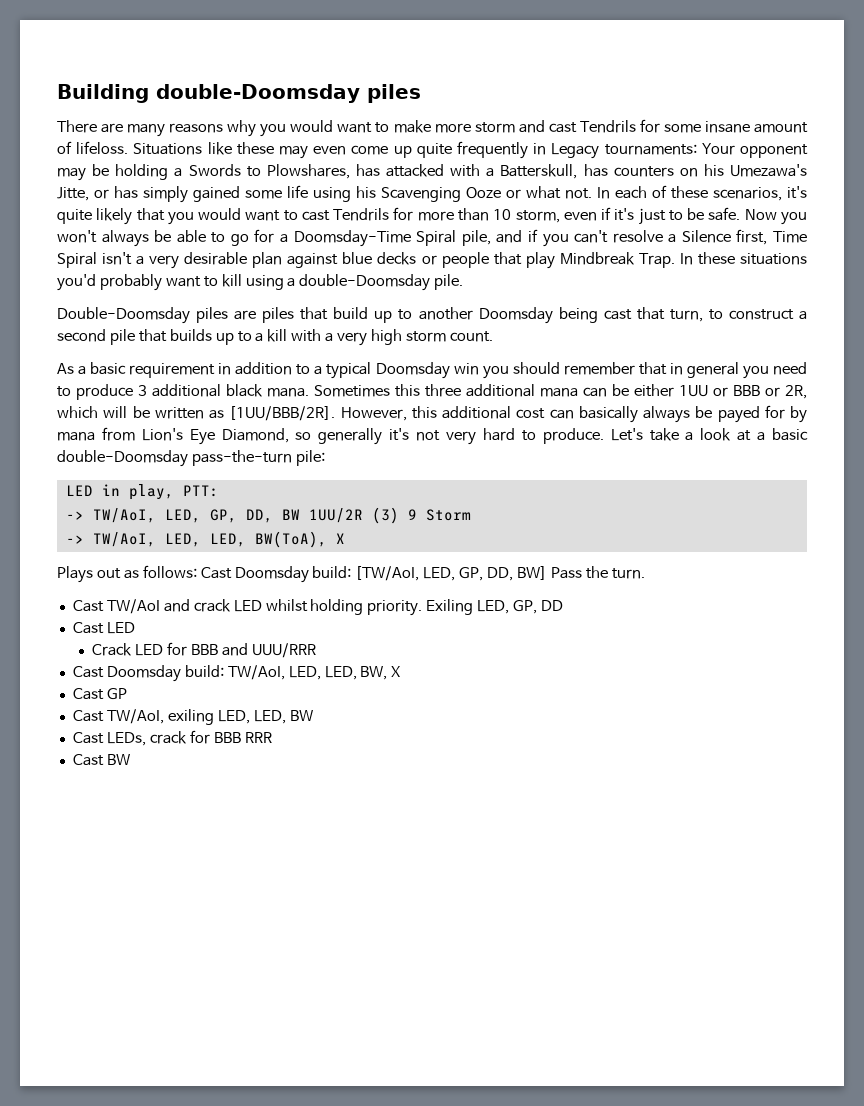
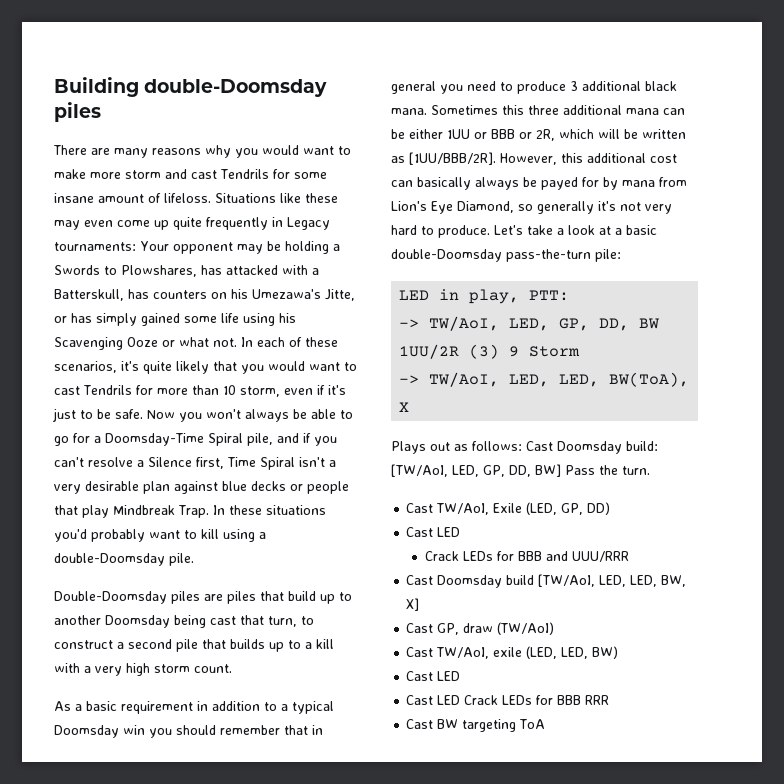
[106,599,564,616] TW/AoI and crack LED whilst holding priority. Exiling LED, GP, DD -> [436,502,611,515] TW/AoI, Exile (LED, GP, DD)
[134,644,163,656] LED -> [462,551,493,561] LEDs
[184,665,285,680] build: TW/AoI, -> [506,574,596,587] build [TW/AoI,
[391,666,401,677] [72,688,127,700] [72,709,313,725] [72,731,187,746] X // Cast GP // Cast TW/AoI, exiling LED, LED, BW // Cast LEDs, crack -> [406,598,420,611] [406,622,555,635] [406,646,619,659] [406,671,461,681] [406,695,533,705] X] // Cast GP, draw (TW/AoI) // Cast TW/AoI, exile (LED, LED, BW) // Cast LED // Cast LED Crack LEDs
(130, 759) none -> [462,719,546,732] targeting ToA

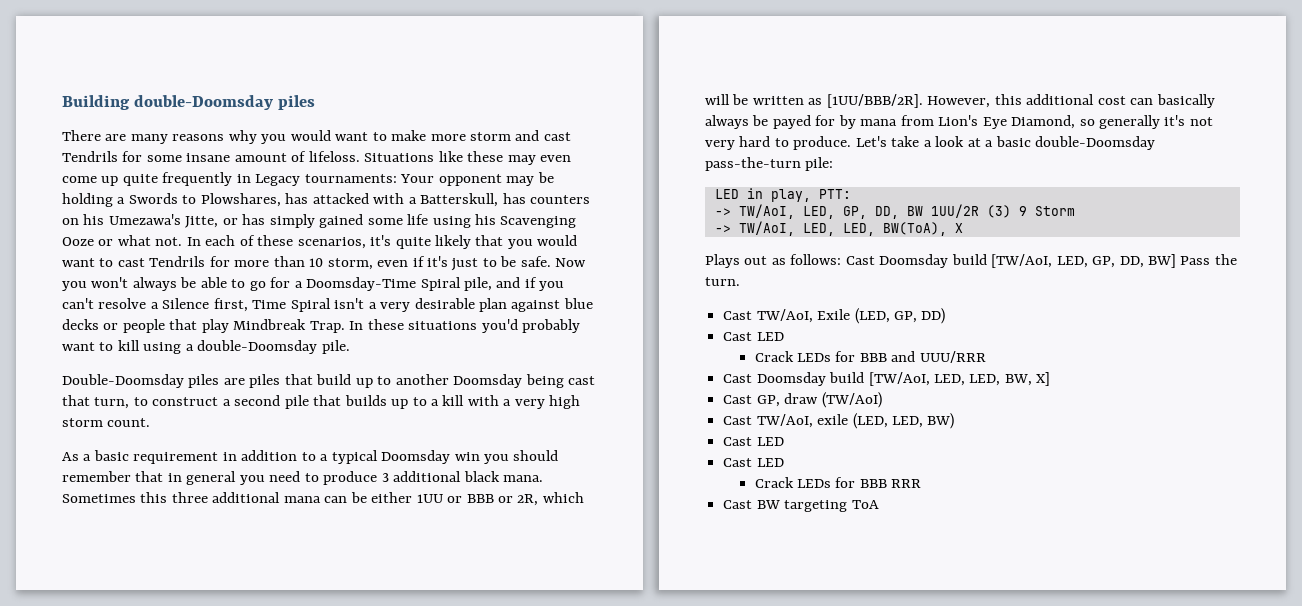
[626,441,658,451] build: -> [951,254,987,265] build
(461, 700) none -> (784, 462) //

